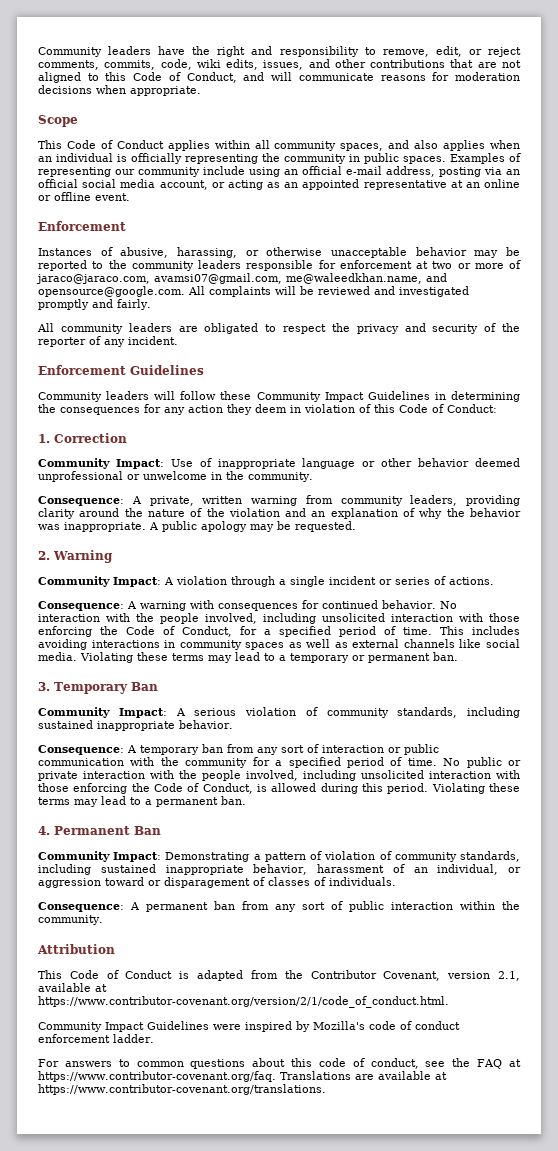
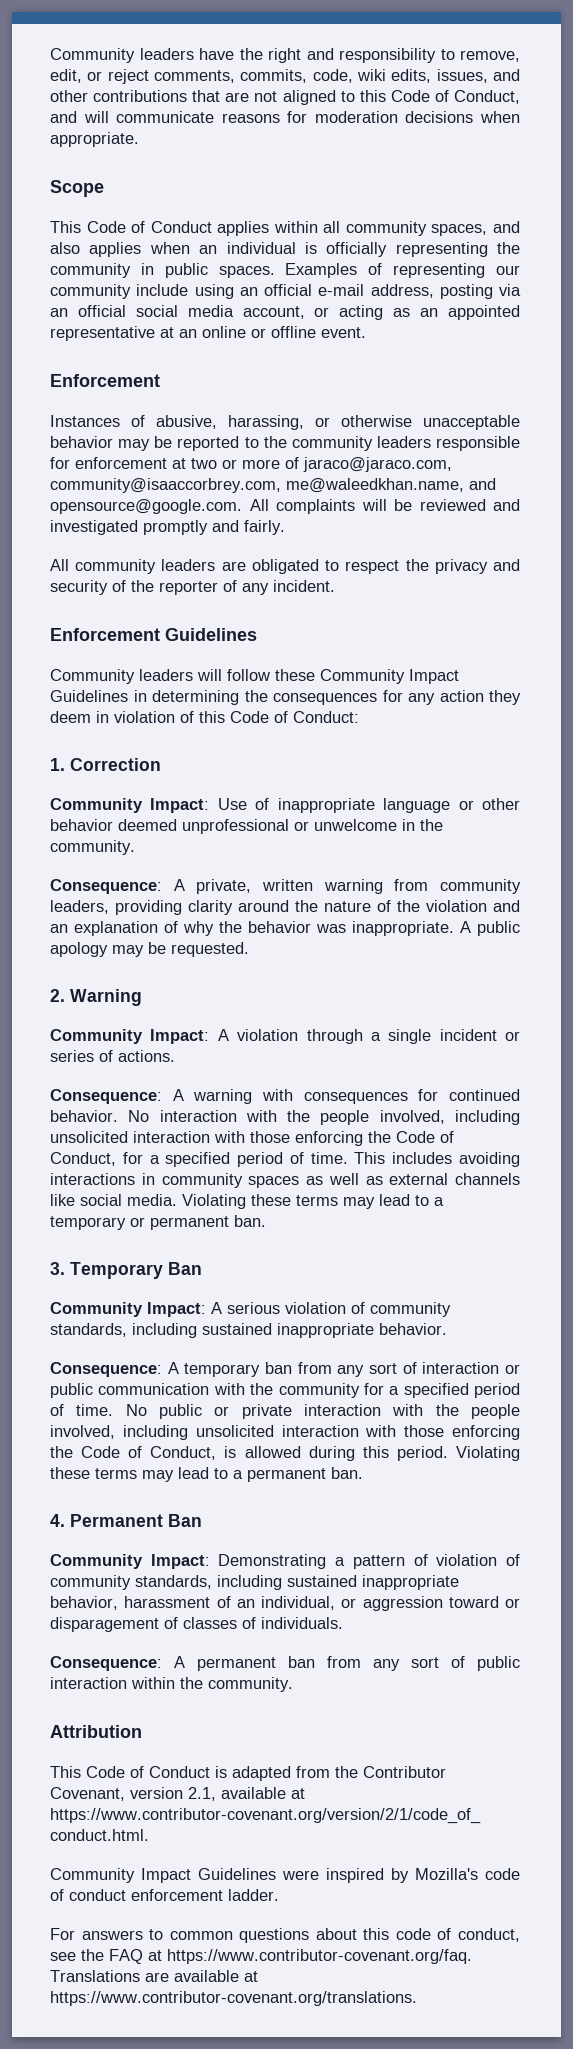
[154,273,282,284] avamsi07@gmail.com, -> [50,478,281,493] community@isaaccorbrey.com,

